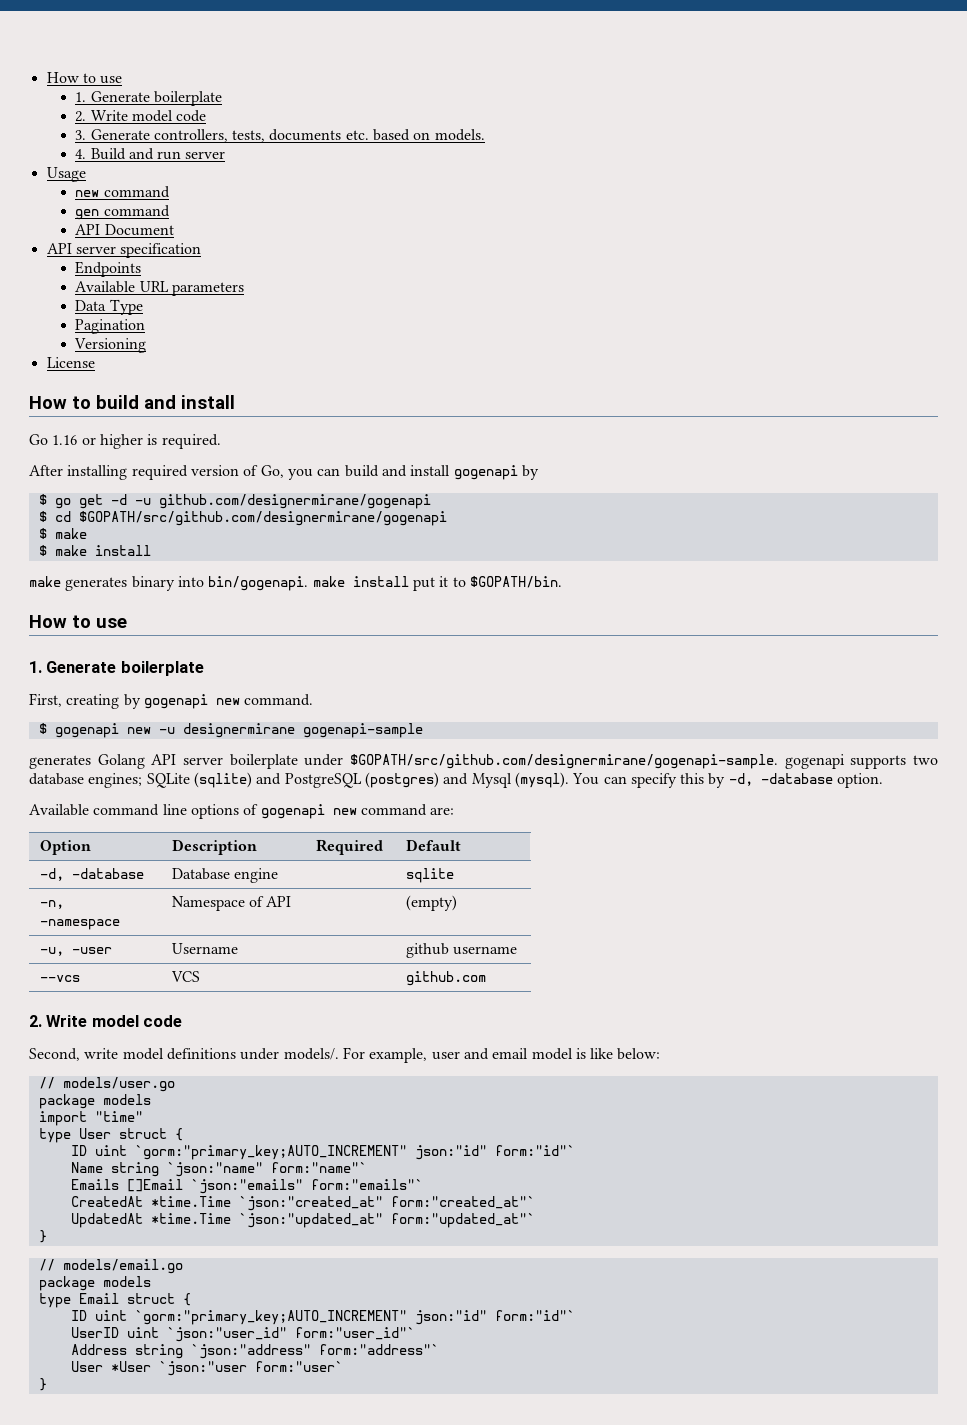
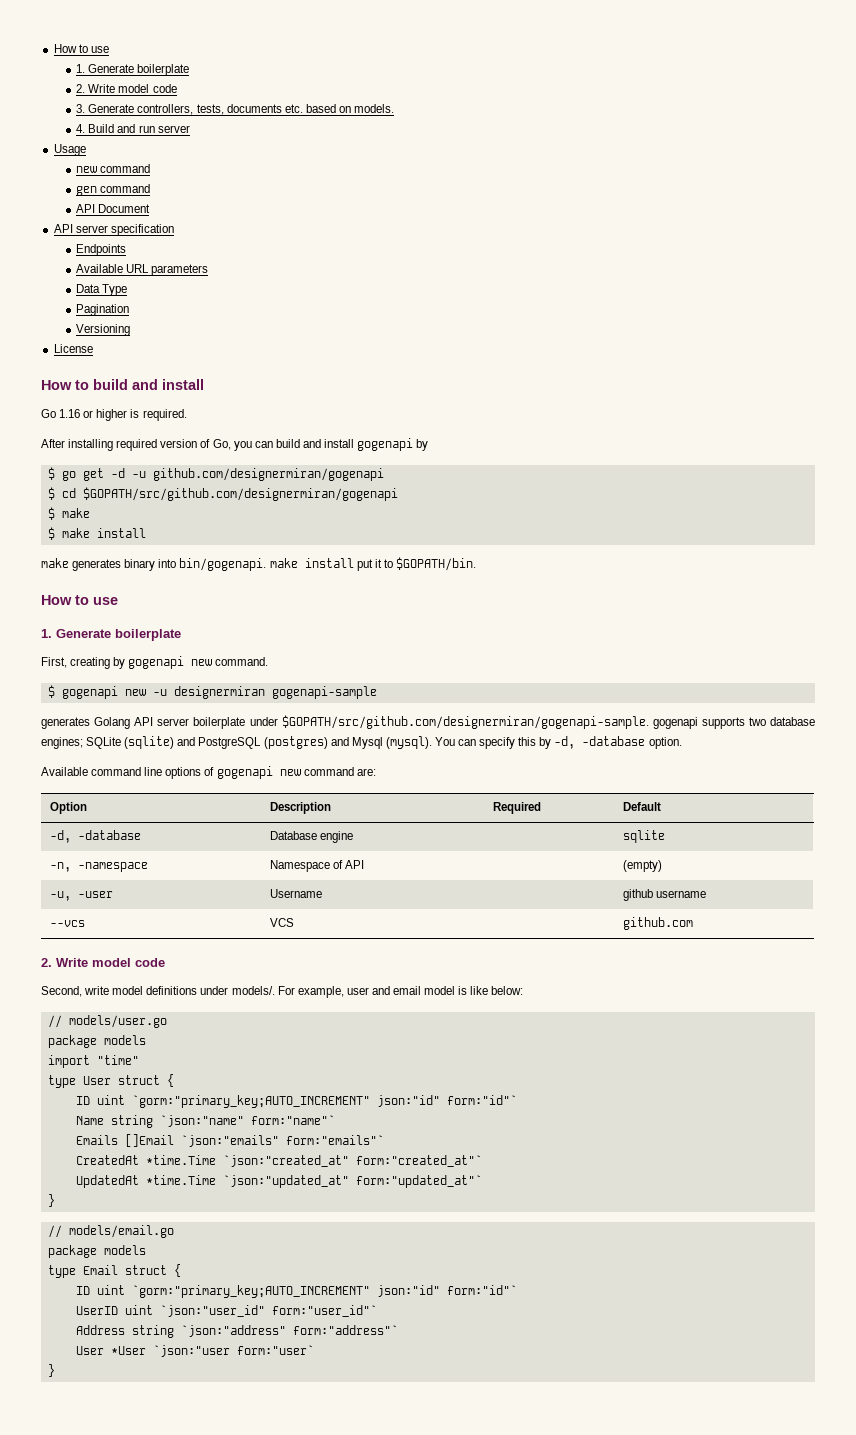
[158,494,431,509] github.com/designermirane/gogenapi -> [152,468,384,481] github.com/designermiran/gogenapi
[78,511,447,526] $GOPATH/src/github.com/designermirane/gogenapi -> [82,487,398,501] $GOPATH/src/github.com/designermiran/gogenapi
[182,723,295,738] designermirane -> [173,686,265,699] designermiran
[350,754,778,769] $GOPATH/src/github.com/designermirane/gogenapi-sample. -> [281,715,649,729] $GOPATH/src/github.com/designermiran/gogenapi-sample.

